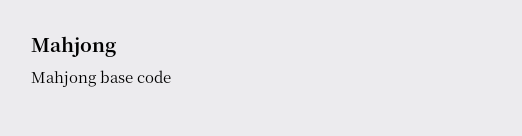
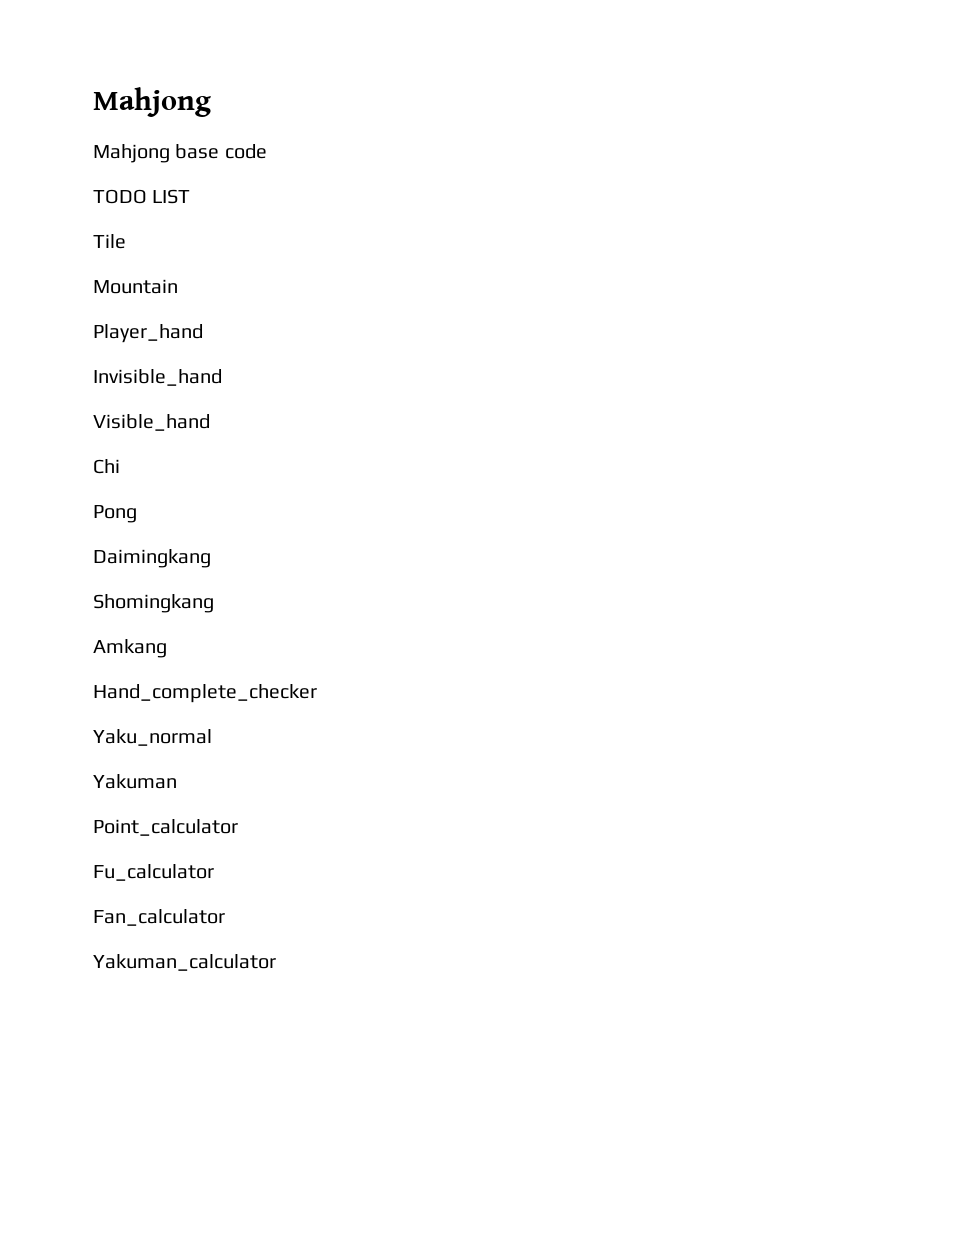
(172, 76) none -> [93,189,191,204] [93,234,126,249] [93,279,178,294] [93,324,203,343] [93,369,222,386] [93,414,210,431] [93,459,120,474] [93,505,137,523] [93,549,211,568] [93,594,214,613] [93,639,167,658] [93,684,317,703] [93,729,212,746] [93,774,177,789] [93,819,238,836] [93,864,214,881] [93,909,225,926] [93,954,276,971] // TODO LIST // Tile // Mountain // Player_hand // Invisible_hand // Visible_hand // Chi // Pong // Daimingkang // Shomingkang // Amkang // Hand_complete_checker // Yaku_normal // Yakuman // Point_calculator // Fu_calculator // Fan_calculator // Yakuman_calculator

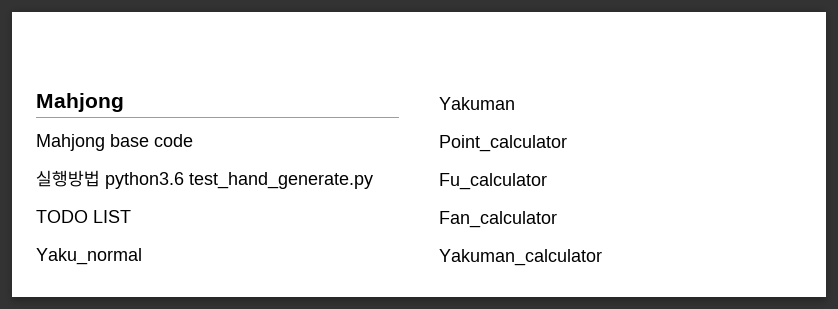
(267, 151) none -> [36,170,373,189] // 실행방법 python3.6 test_hand_generate.py
[93,234,126,249] [93,279,178,294] [93,324,203,343] [93,369,222,386] [93,414,210,431] [93,459,120,474] [93,505,137,523] [93,549,211,568] [93,594,214,613] [93,639,167,658] [93,684,317,703] // Tile // Mountain // Player_hand // Invisible_hand // Visible_hand // Chi // Pong // Daimingkang // Shomingkang // Amkang // Hand_complete_checker -> (131, 216) none

